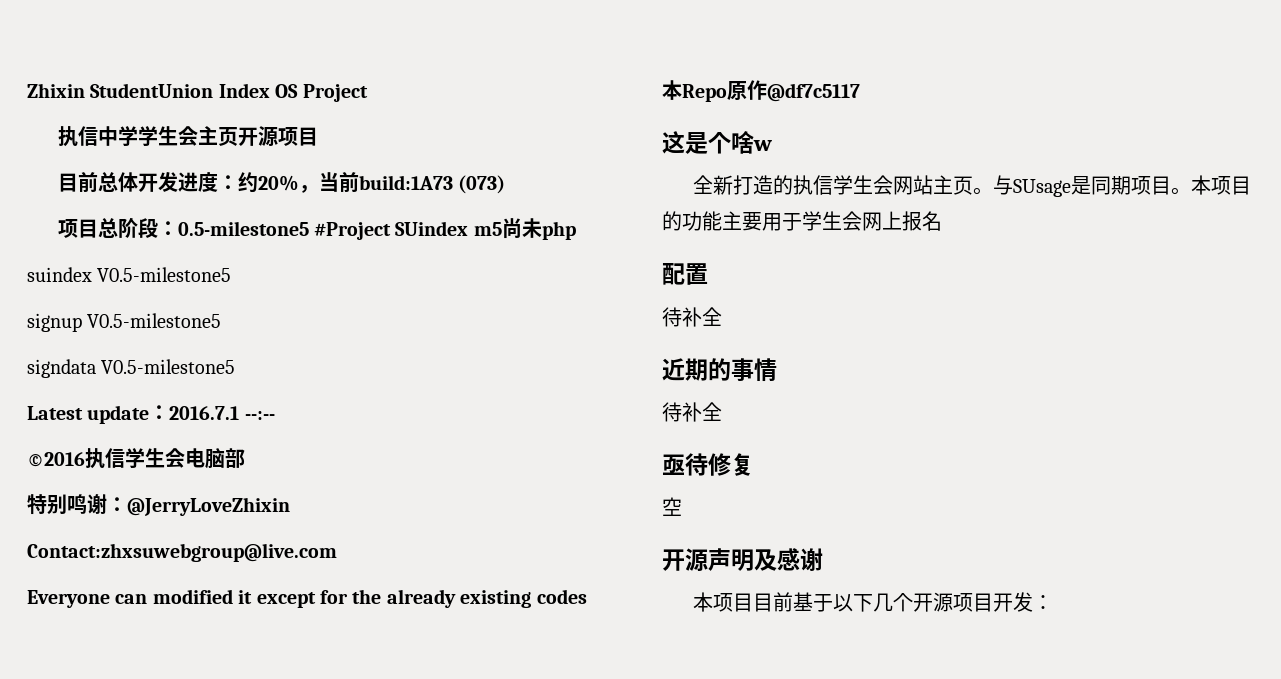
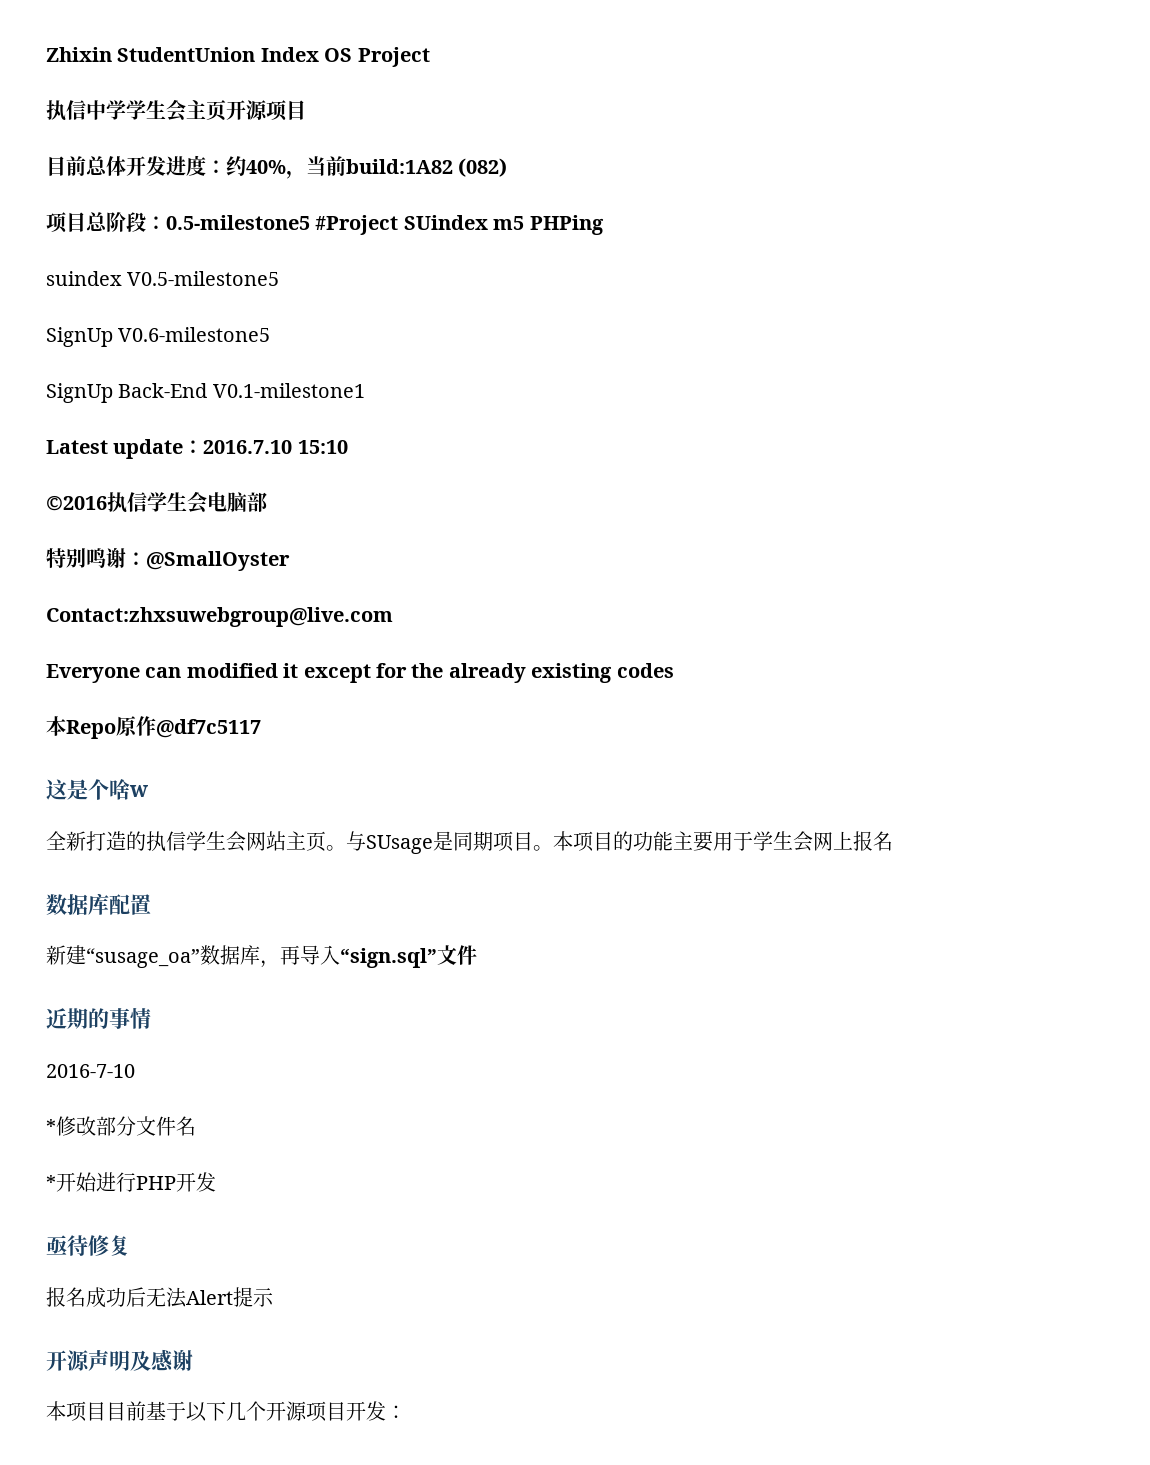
[257,172,506,194] 20%，当前build:1A73 (073) -> [246,156,508,179] 40%，当前build:1A82 (082)
[501,218,576,240] 尚未php -> [529,215,604,235] PHPing
[27,313,222,332] [27,359,236,378] signup V0.5-milestone5 // signdata V0.5-milestone5 -> [46,327,271,347] [46,383,365,403] SignUp V0.6-milestone5 // SignUp Back-End V0.1-milestone1
[169,406,275,420] 2016.7.1 --:-- -> [203,440,348,454] 2016.7.10 15:10
[127,497,290,516] @JerryLoveZhixin -> [146,551,290,571] @SmallOyster
(942, 221) none -> [46,893,109,915] 数据库
[662,307,722,327] [662,358,777,382] [662,402,722,422] [662,453,754,476] [662,497,682,516] 待补全 // 近期的事情 // 待补全 // 亟待修复 // 空 -> [46,945,477,968] [46,1008,151,1029] [46,1064,135,1078] [46,1116,196,1136] [46,1172,216,1192] [46,1235,130,1256] [46,1287,274,1308] 新建“susage_oa”数据库，再导入“sign.sql”文件 // 近期的事情 // 2016-7-10 // *修改部分文件名 // *开始进行PHP开发 // 亟待修复 // 报名成功后无法Alert提示

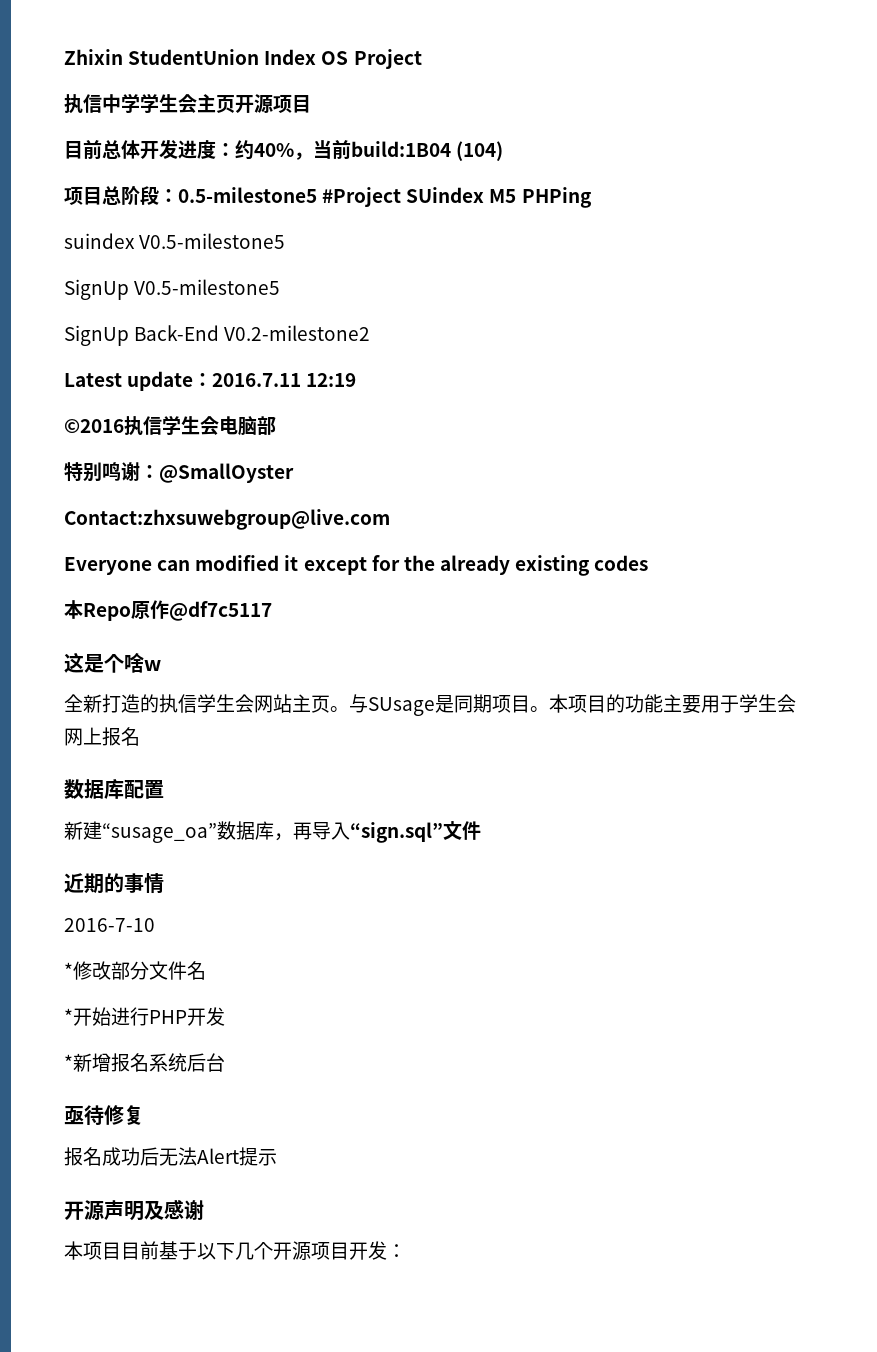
[346,158,508,177] build:1A82 (082) -> [351,141,504,161] build:1B04 (104)
[493,216,525,230] m5 -> [489,189,517,203] M5
[118,327,271,342] V0.6-milestone5 -> [134,279,281,295] V0.5-milestone5
[212,383,365,398] V0.1-milestone1 -> [224,325,371,341] V0.2-milestone2
[203,440,348,454] 2016.7.10 15:10 -> [212,373,357,387] 2016.7.11 12:19
(216, 1182) none -> [64,1053,225,1072] // *新增报名系统后台

